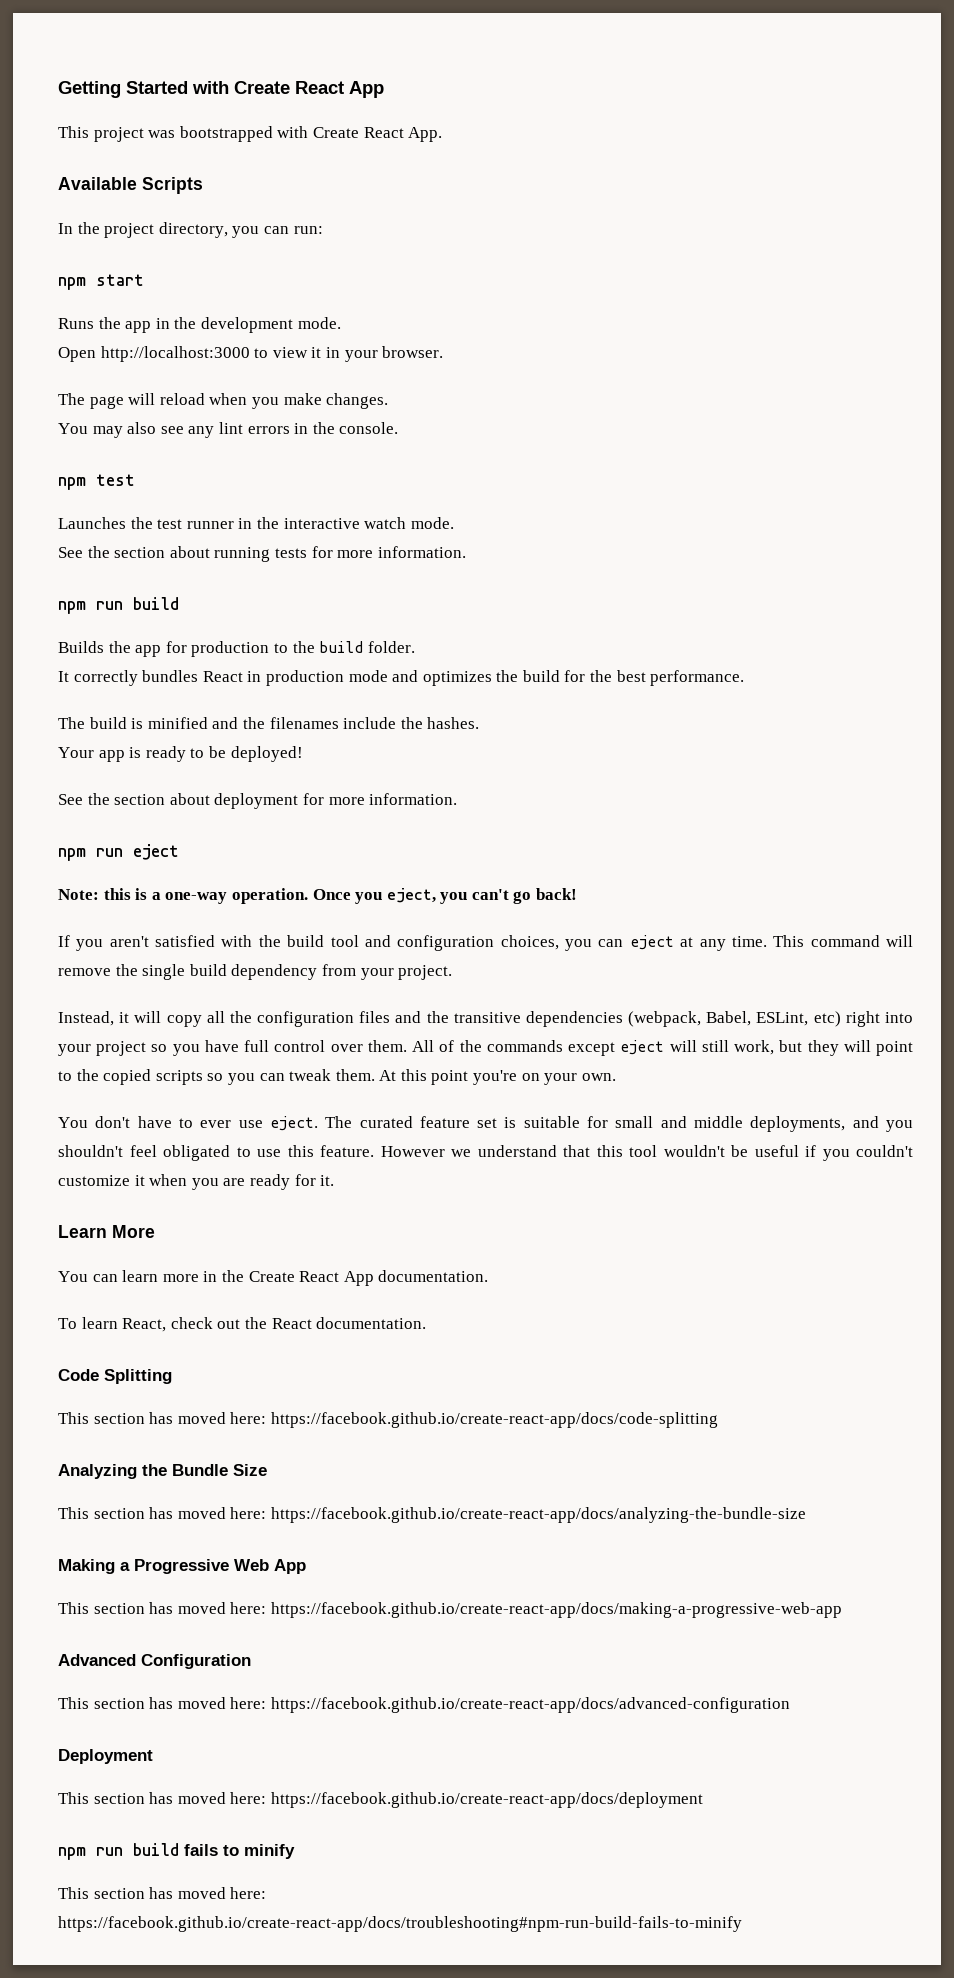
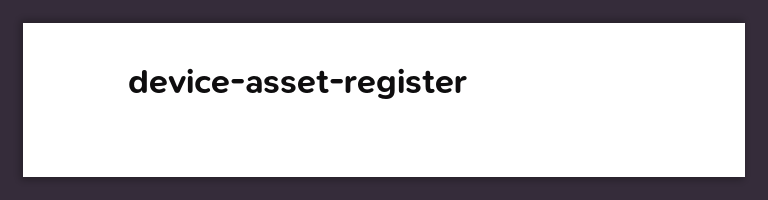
[58,81,384,98] [58,126,443,142] [58,177,203,194] [58,222,323,238] [58,274,144,290] [58,317,341,333] [58,346,444,362] [58,393,389,409] [58,422,399,438] [58,474,135,490] [58,517,454,529] [58,546,466,562] [58,597,179,614] [58,641,415,657] [58,670,745,686] [58,717,480,729] [58,746,303,762] [58,793,458,809] [58,844,179,861] [58,888,578,904] [58,935,913,951] [58,964,453,980] [58,1011,913,1027] [58,1040,913,1056] [58,1069,616,1085] [58,1116,913,1132] [58,1145,913,1161] [58,1174,335,1190] [58,1225,155,1238] [58,1270,489,1286] [58,1317,427,1332] [58,1369,172,1384] [58,1412,718,1428] [58,1464,267,1479] [58,1507,806,1523] [58,1559,306,1574] [58,1602,842,1618] [58,1654,251,1669] [58,1697,790,1713] [58,1749,153,1764] [58,1792,703,1808] [58,1843,295,1860] [58,1887,267,1899] [58,1916,742,1932] Getting Started with Create React App // This project was bootstrapped with Create React App. // Available Scripts // In the project directory, you can run: // npm start // Runs the app in the development mode. // Open http://localhost:3000 to view it in your browser. // The page will reload when you make changes. // You may also see any lint errors in the console. // npm test // Launches the test runner in the interactive watch mode. // See the section about running tests for more information. // npm run build // Builds the app for production to the build folder. // It correctly bundles React in production mode and optimizes the build for the best performance. // The build is minified and the filenames include the hashes. // Your app is ready to be deployed! // See the section about deployment for more information. // npm run eject // Note: this is a one-way operation. Once you eject, you can't go back! // If you aren't satisfied with the build tool and configuration choices, you can eject at any time. This command will remove the single build dependency from your project. // Instead, it will copy all the configuration files and the transitive dependencies (webpack, Babel, ESLint, etc) right into your project so you have full control over them. All of the commands except eject will still work, but they will point to the copied scripts so you can tweak them. At this point you're on your own. // You don't have to ever use eject. The curated feature set is suitable for small and middle deployments, and you shouldn't feel obligated to use this feature. However we understand that this tool wouldn't be useful if you couldn't customize it when you are ready for it. // Learn More // You can learn more in the Create React App documentation. // To learn React, check out the React documentation. // Code Splitting // This section has moved here: https://facebook.github.io/create-react-app/docs/code-splitting // Analyzing the Bundle Size // This section has moved here: https://facebook.github.io/create-react-app/docs/analyzing-the-bundle-size // Making a Progressive Web App // This section has moved here: https://facebook.github.io/create-react-app/docs/making-a-progressive-web-app // Advanced Configuration // This section has moved here: https://facebook.github.io/create-react-app/docs/advanced-configuration // Deployment // This section has moved here: https://facebook.github.io/create-react-app/docs/deployment // npm run build fails to minify // This section has moved here: https://facebook.github.io/create-react-app/docs/troubleshooting#npm-run-build-fails-to-minify -> [128,68,467,99] device-asset-register

